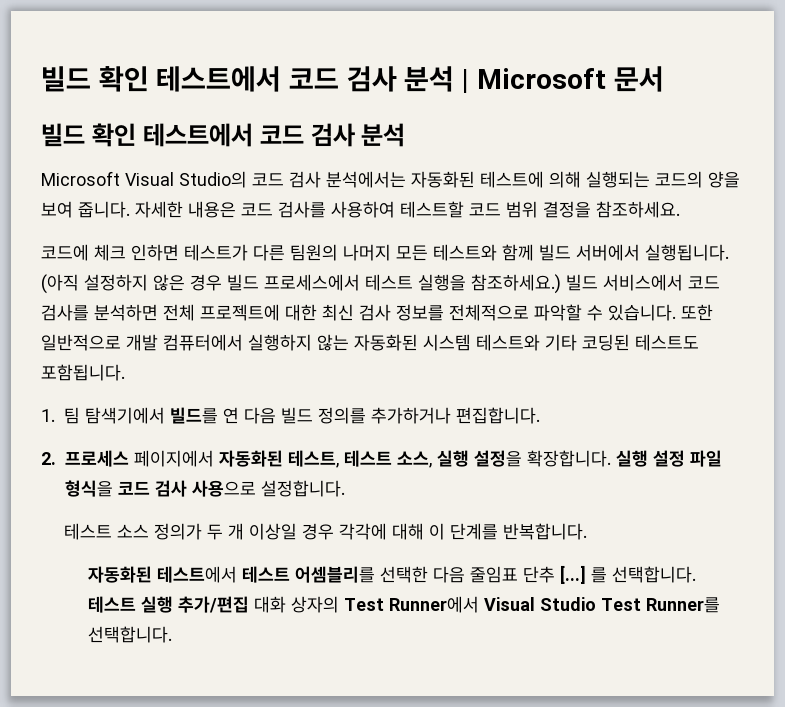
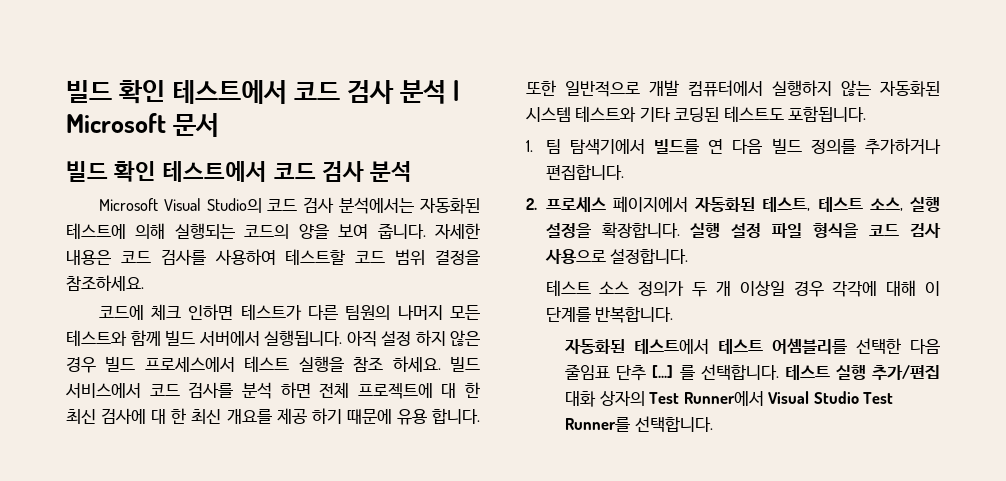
[41,274,148,294] (아직 설정하지 -> [346,330,446,347] 아직 설정 하지
[471,274,561,294] 참조하세요.) -> [353,356,441,372] 참조 하세요.
[94,304,676,321] 분석하면 전체 프로젝트에 대한 최신 검사 정보를 전체적으로 파악할 수 있습니다. -> [241,382,480,399] [66,408,481,425] 분석 하면 전체 프로젝트에 대 한 최신 검사에 대 한 최신 개요를 제공 하기 때문에 유용 합니다.

